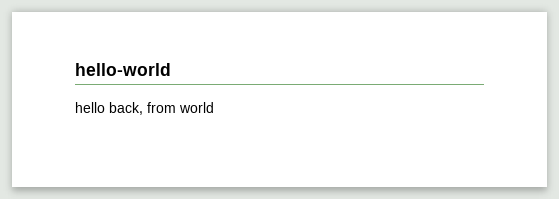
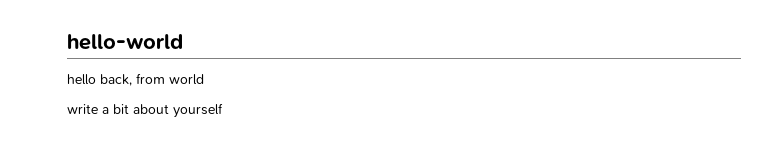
(214, 107) none -> [67,103,223,118] // write a bit about yourself

